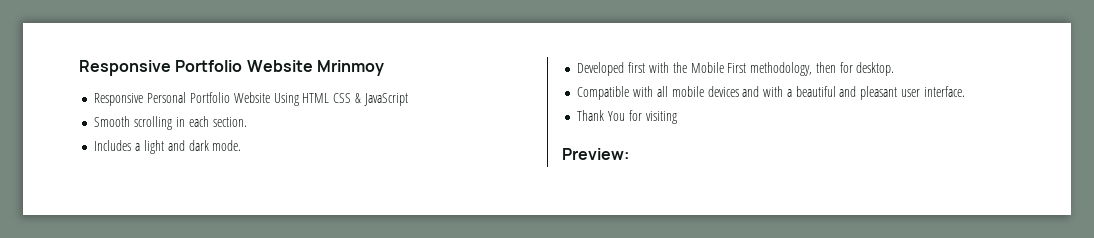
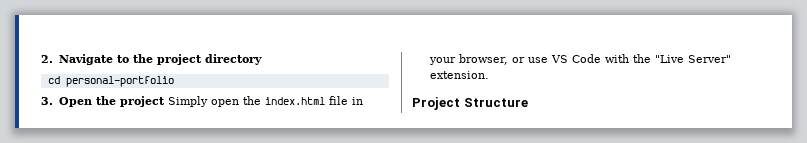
[79,60,384,76] [94,92,408,106] [94,116,247,130] [94,140,242,154] [577,62,895,76] [577,86,965,100] [577,110,677,124] [562,148,629,160] Responsive Portfolio Website Mrinmoy // Responsive Personal Portfolio Website Using HTML CSS & JavaScript // Smooth scrolling in each section. // Includes a light and dark mode. // Developed first with the Mobile First methodology, then for desktop. // Compatible with all mobile devices and with a beautiful and pleasant user interface. // Thank You for visiting // Preview: -> [41,54,262,65] [47,76,174,87] [41,96,363,107] [428,54,732,65] [429,71,489,79] [412,97,528,110] 2. Navigate to the project directory // cd personal-portfolio // 3. Open the project Simply open the index.html file in your browser, or use VS Code with the "Live Server" extension. // Project Structure

